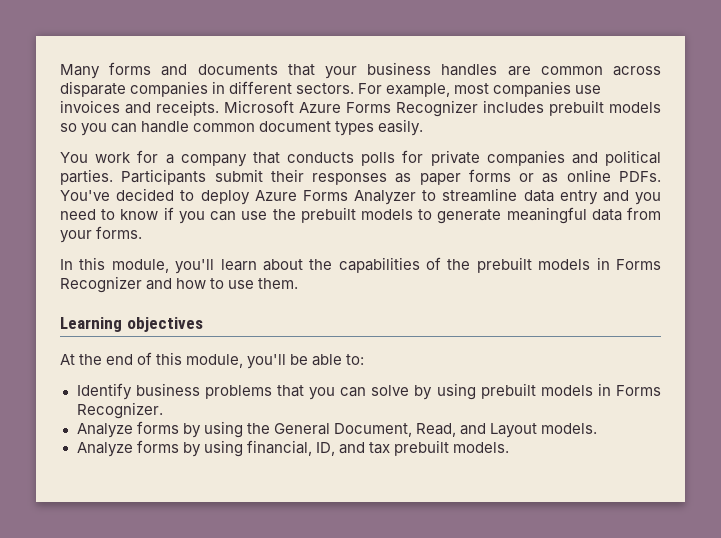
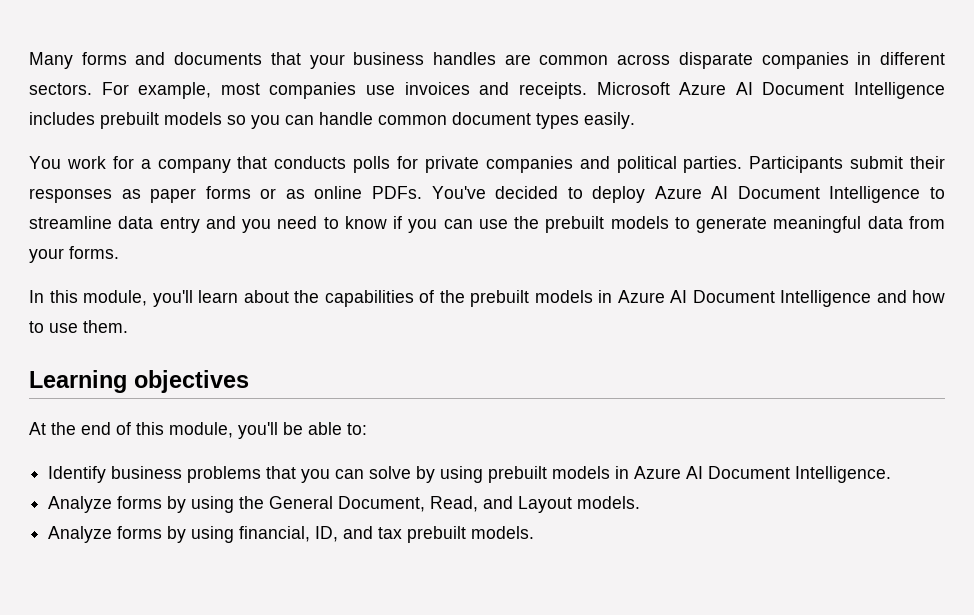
[346,100,478,117] Forms Recognizer -> [735,82,946,99] AI Document Intelligence
[302,190,416,205] Forms Analyzer -> [711,186,921,203] AI Document Intelligence
[615,259,661,270] [60,276,142,293] Forms Recognizer -> [617,290,871,307] Azure AI Document Intelligence
[616,385,661,396] [76,402,163,419] Forms Recognizer. -> [634,466,892,483] Azure AI Document Intelligence.

